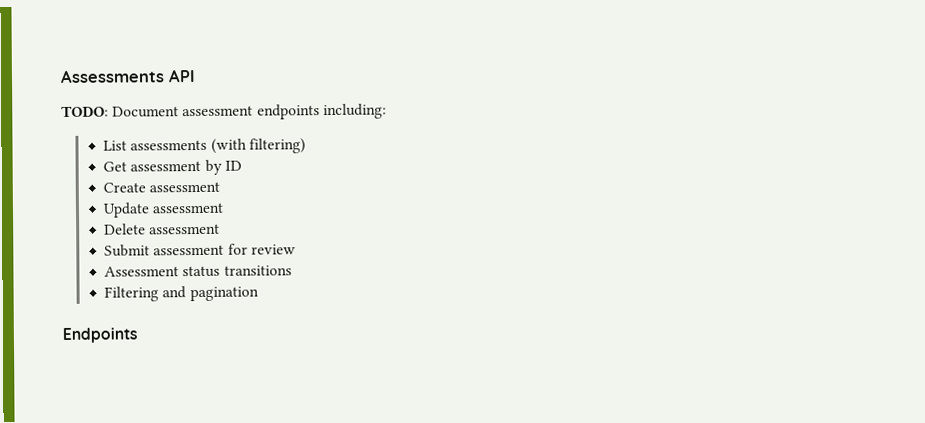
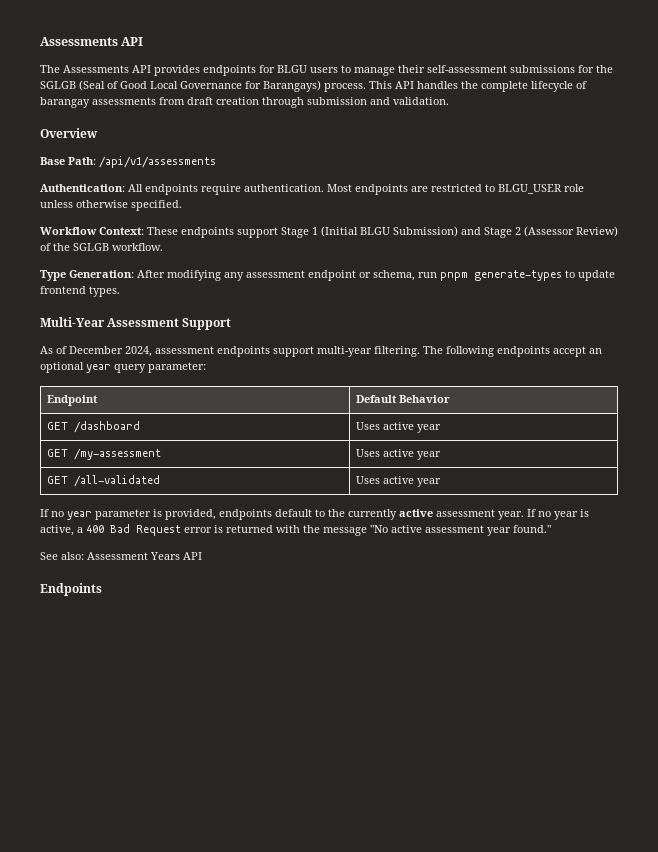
[61,103,387,120] [103,138,306,154] [103,159,242,175] [103,181,221,193] [103,202,225,218] [104,223,221,235] [104,243,296,257] [104,265,292,278] [104,286,259,302] TODO: Document assessment endpoints including: // List assessments (with filtering) // Get assessment by ID // Create assessment // Update assessment // Delete assessment // Submit assessment for review // Assessment status transitions // Filtering and pagination -> [40,65,613,76] [40,80,587,92] [40,97,449,108] [40,128,98,138] [40,156,216,168] [40,184,584,195] [40,200,182,211] [40,226,618,238] [40,243,163,251] [40,270,615,281] [40,286,120,297] [40,317,232,330] [40,346,602,357] [40,362,206,373] [46,395,98,406] [355,395,450,403] [46,421,140,433] [355,422,441,433] [46,448,161,460] [355,449,441,460] [46,475,160,487] [355,476,441,487] [40,509,589,520] [40,524,551,536] [40,552,202,560] The Assessments API provides endpoints for BLGU users to manage their self-assessment submissions for the SGLGB (Seal of Good Local Governance for Barangays) process. This API handles the complete lifecycle of barangay assessments from draft creation through submission and validation. // Overview // Base Path: /api/v1/assessments // Authentication: All endpoints require authentication. Most endpoints are restricted to BLGU_USER role unless otherwise specified. // Workflow Context: These endpoints support Stage 1 (Initial BLGU Submission) and Stage 2 (Assessor Review) of the SGLGB workflow. // Type Generation: After modifying any assessment endpoint or schema, run pnpm generate-types to update frontend types. // Multi-Year Assessment Support // As of December 2024, assessment endpoints support multi-year filtering. The following endpoints accept an optional year query parameter: // Endpoint | Default Behavior // GET /dashboard | Uses active year // GET /my-assessment | Uses active year // GET /all-validated | Uses active year // If no year parameter is provided, endpoints default to the currently active assessment year. If no year is active, a 400 Bad Request error is returned with the message "No active assessment year found." // See also: Assessment Years API

